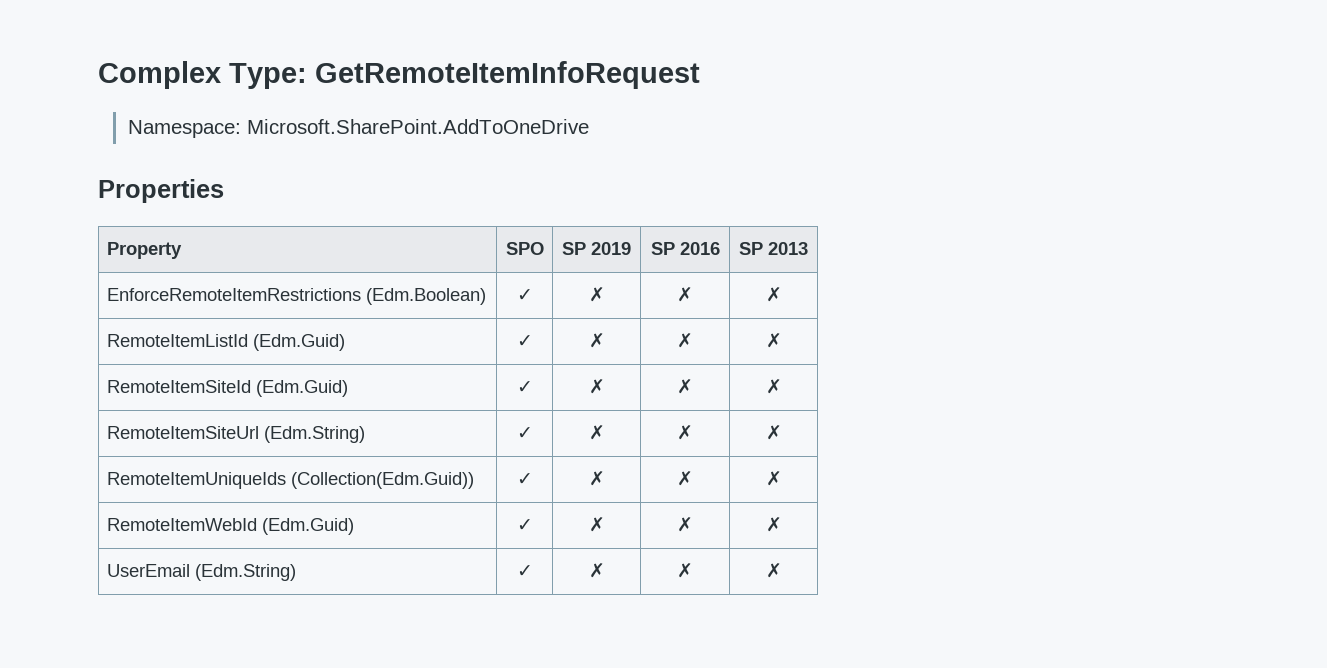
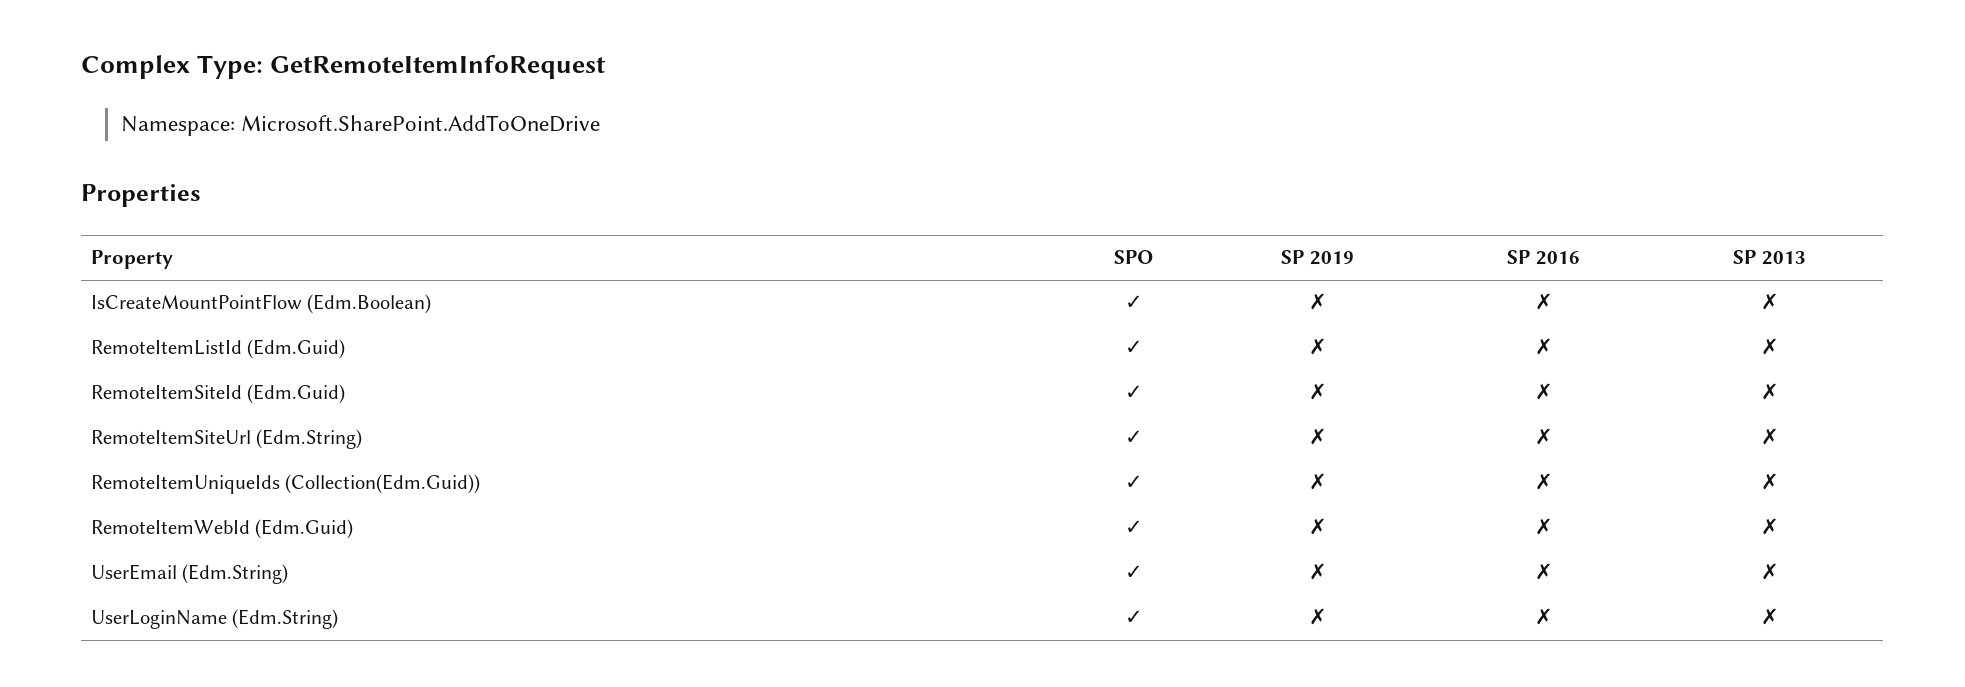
[106,288,361,301] EnforceRemoteItemRestrictions -> [90,294,302,310] IsCreateMountPointFlow
(782, 570) none -> [90,609,339,629] [1124,610,1143,624] [1308,608,1327,625] [1534,608,1553,625] [1760,608,1779,625] // UserLoginName (Edm.String) | ✓ | ✗ | ✗ | ✗

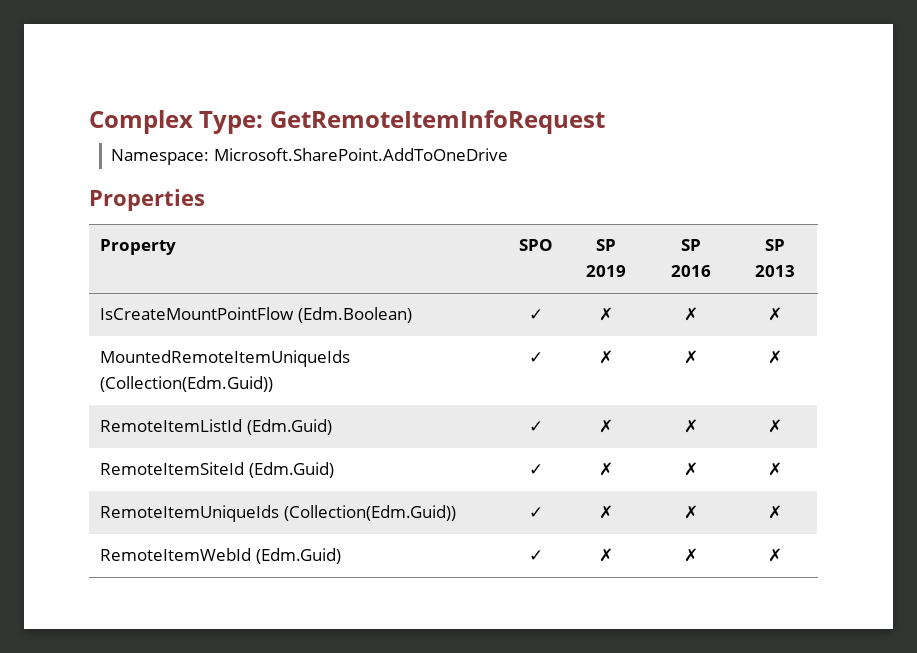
(1779, 301) none -> [99,350,350,367] [99,376,273,392] [528,352,543,363] [599,350,613,364] [683,350,698,364] [768,350,782,364] // MountedRemoteItemUniqueIds (Collection(Edm.Guid)) | ✓ | ✗ | ✗ | ✗
[90,429,363,449] [1124,430,1143,444] [1308,428,1327,445] [1534,428,1553,445] [1760,428,1779,445] // RemoteItemSiteUrl (Edm.String) | ✓ | ✗ | ✗ | ✗ -> (782, 469) none
[90,564,289,584] [1124,565,1143,579] [1308,563,1327,580] [1534,563,1553,580] [1760,563,1779,580] [90,609,339,629] [1124,610,1143,624] [1308,608,1327,625] [1534,608,1553,625] [1760,608,1779,625] // UserEmail (Edm.String) | ✓ | ✗ | ✗ | ✗ // UserLoginName (Edm.String) | ✓ | ✗ | ✗ | ✗ -> (782, 555) none

